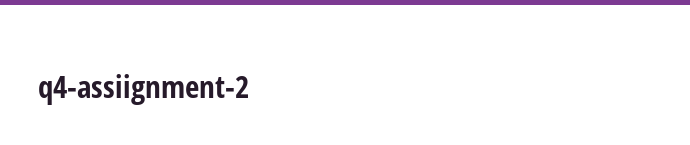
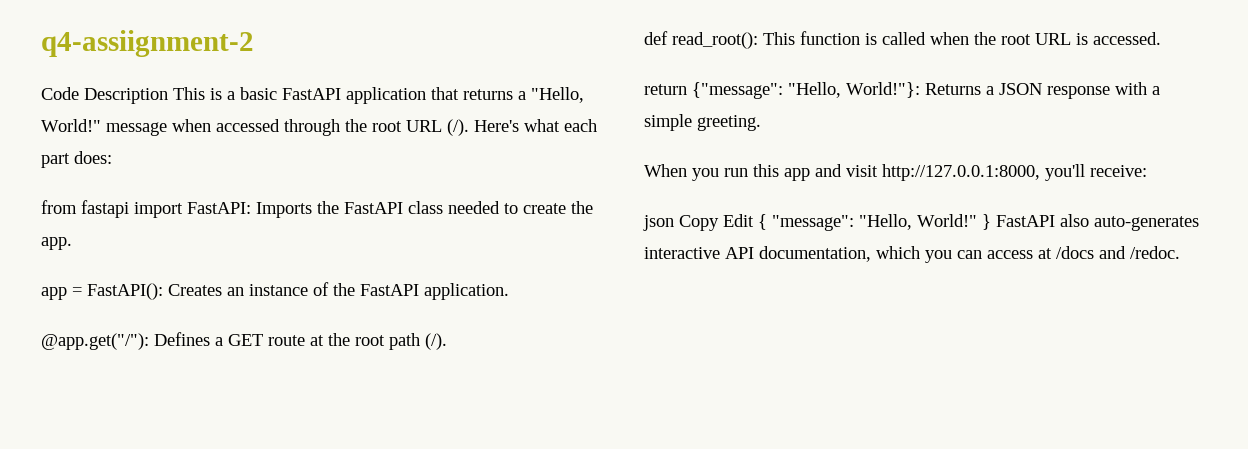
(249, 89) none -> [41,87,584,104] [41,119,597,136] [41,151,112,168] [41,200,593,218] [41,237,72,250] [41,282,509,300] [41,332,447,350] [644,31,1161,49] [644,82,1160,99] [644,114,761,131] [644,164,1147,181] [643,214,1199,231] [644,246,1180,263] // Code Description This is a basic FastAPI application that returns a "Hello, World!" message when accessed through the root URL (/). Here's what each part does: // from fastapi import FastAPI: Imports the FastAPI class needed to create the app. // app = FastAPI(): Creates an instance of the FastAPI application. // @app.get("/"): Defines a GET route at the root path (/). // def read_root(): This function is called when the root URL is accessed. // return {"message": "Hello, World!"}: Returns a JSON response with a simple greeting. // When you run this app and visit http://127.0.0.1:8000, you'll receive: // json Copy Edit { "message": "Hello, World!" } FastAPI also auto-generates interactive API documentation, which you can access at /docs and /redoc.

